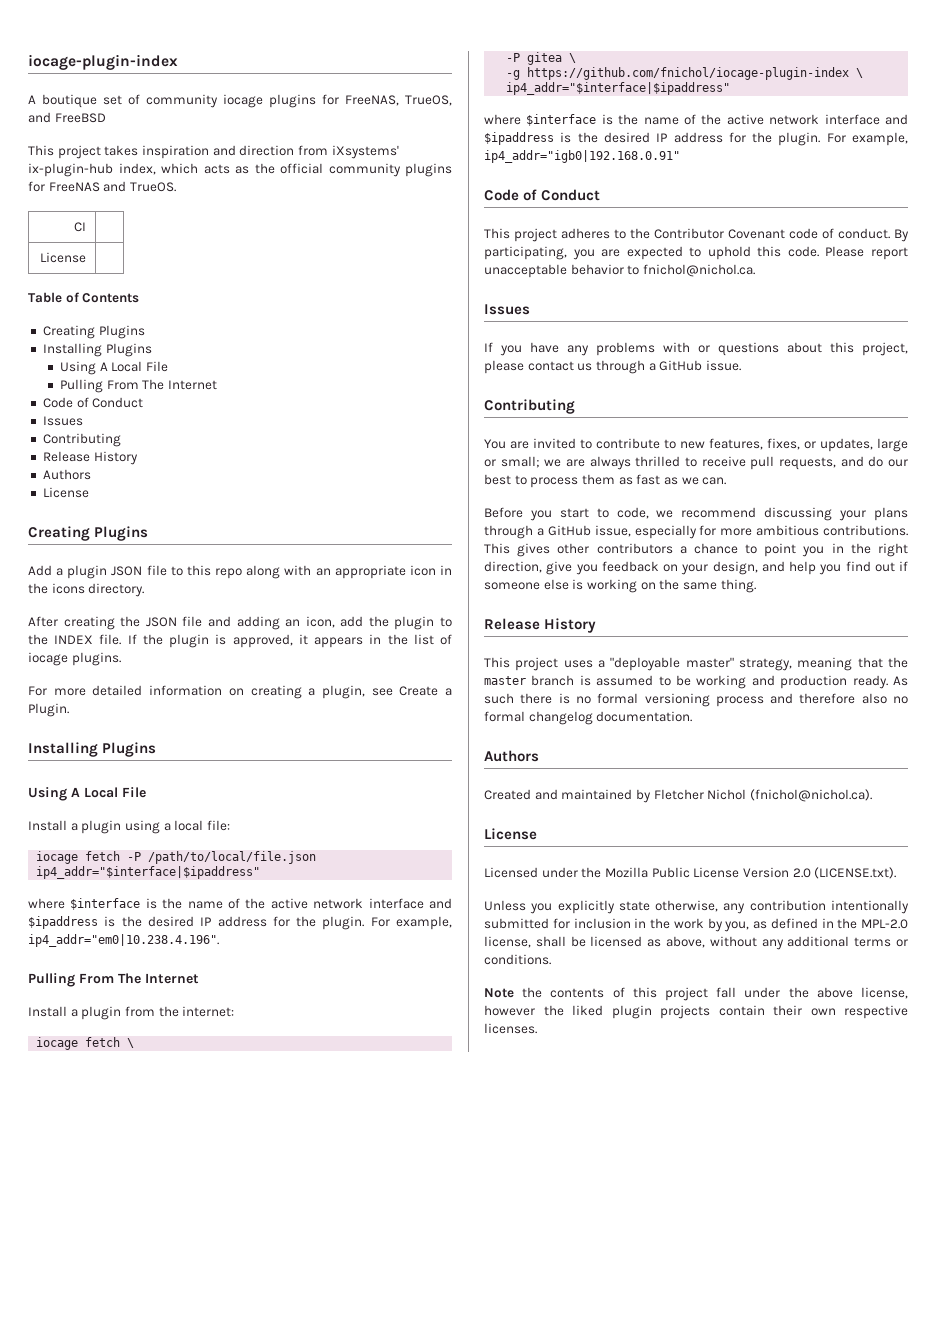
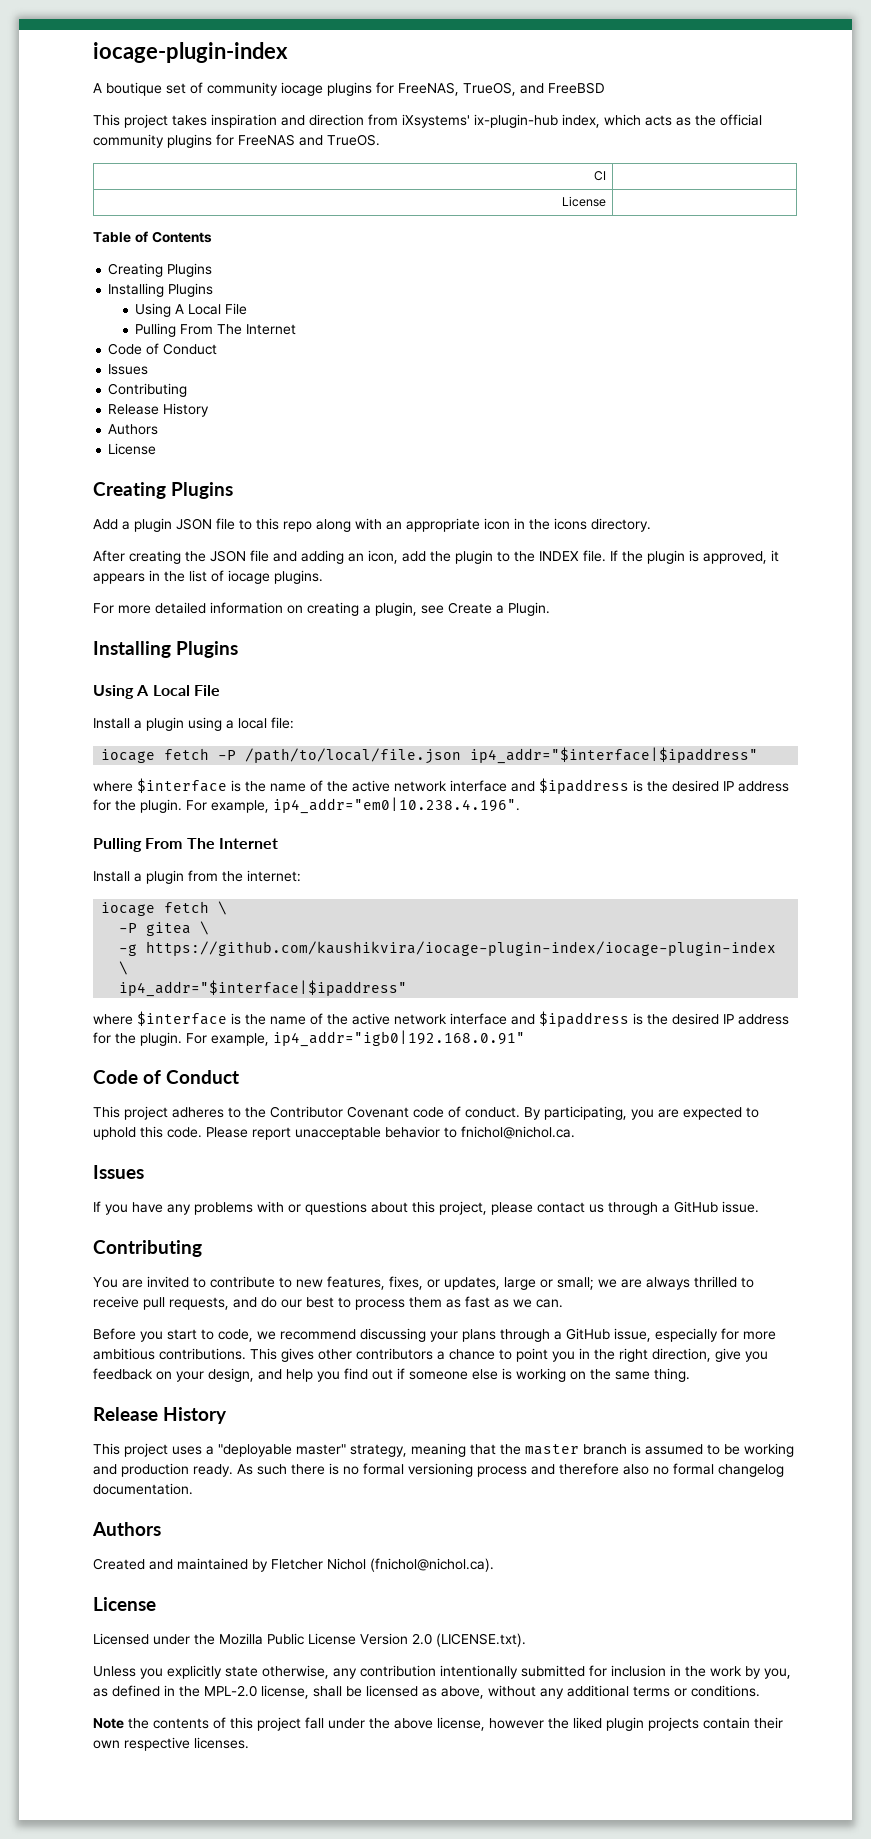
[527,67,850,80] https://github.com/fnichol/iocage-plugin-index -> [146,941,777,956] https://github.com/kaushikvira/iocage-plugin-index/iocage-plugin-index

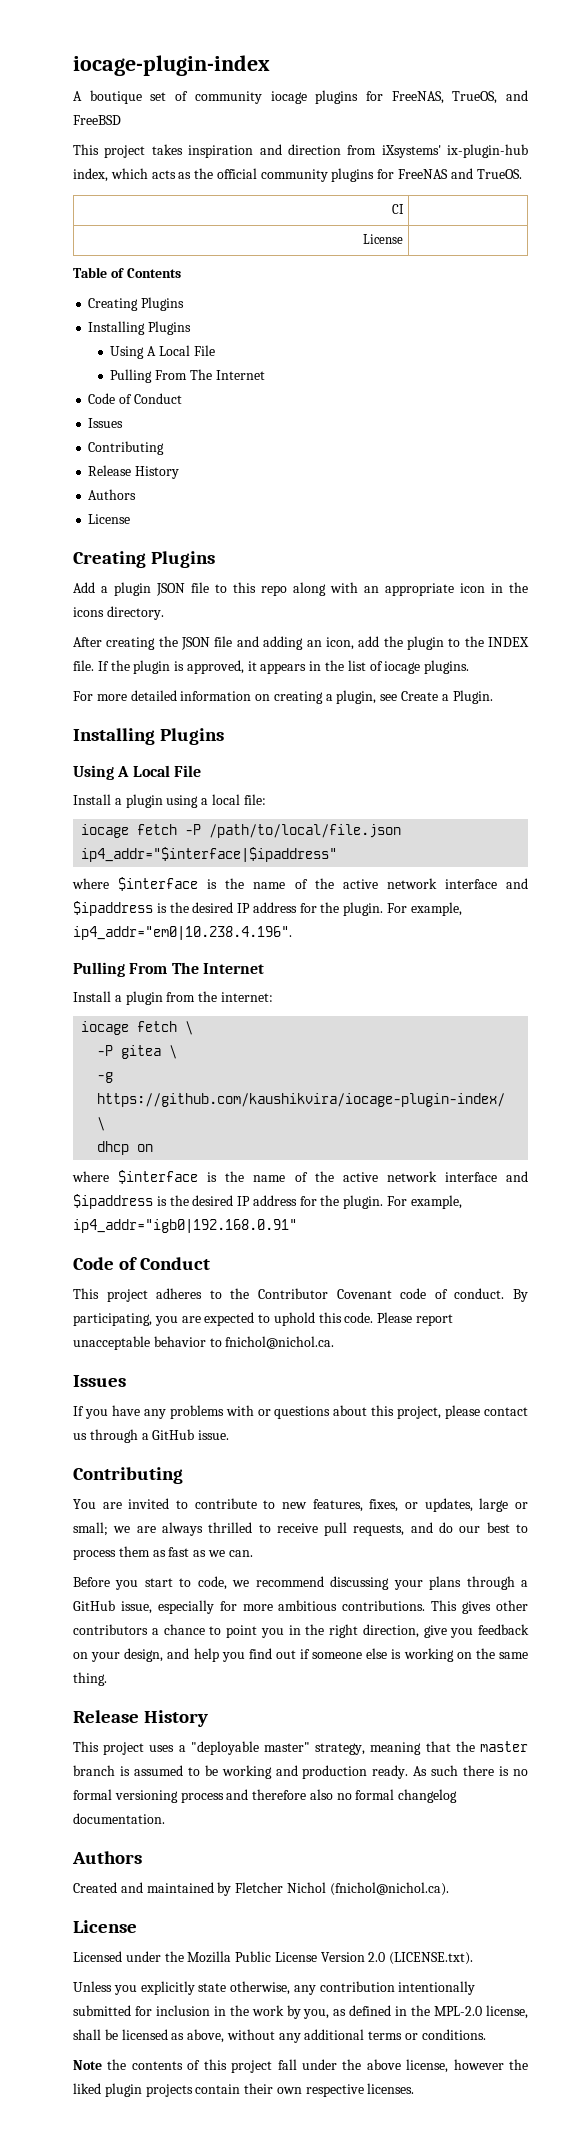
[146,941,777,956] [119,961,129,975] [119,980,408,997] https://github.com/kaushikvira/iocage-plugin-index/iocage-plugin-index \ // ip4_addr="$interface|$ipaddress" -> [97,1093,506,1107] [97,1117,106,1131] [97,1141,154,1155] https://github.com/kaushikvira/iocage-plugin-index/ \ // dhcp on

